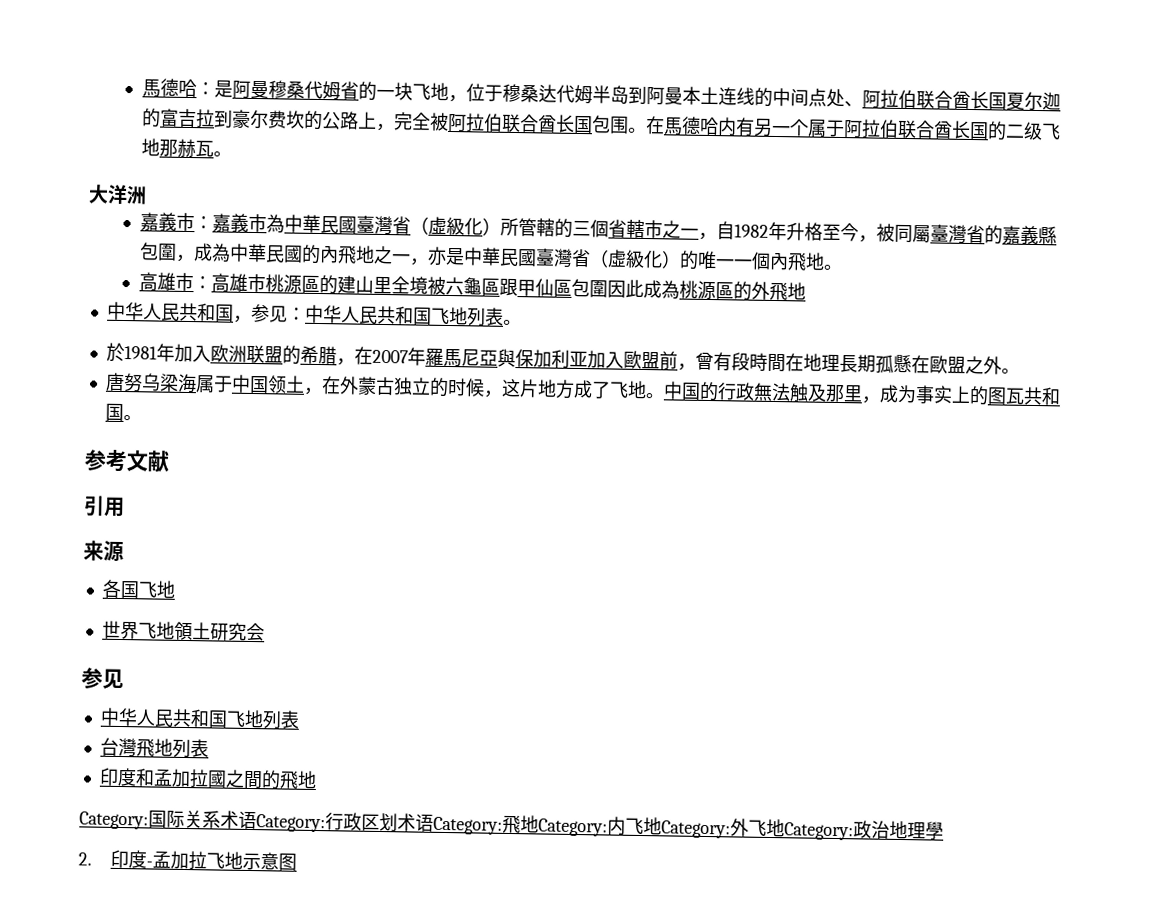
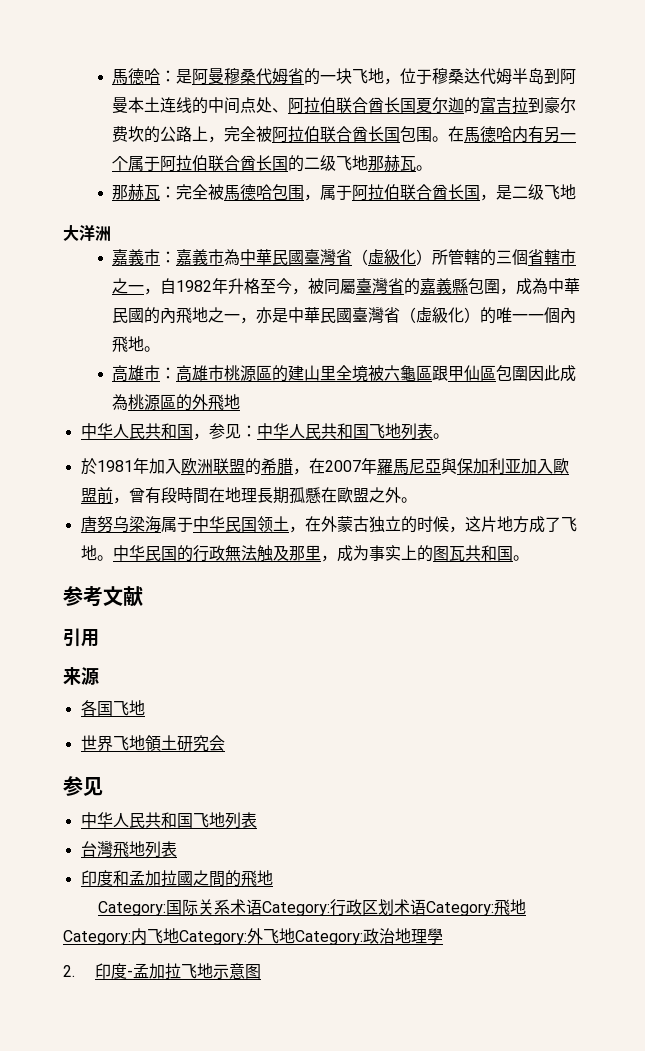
(232, 154) none -> [112,184,577,201] // 那赫瓦：完全被馬德哈包围，属于阿拉伯联合酋长国，是二级飞地
(251, 383) none -> [208,516,241,533] 华民
(683, 390) none -> [128,545,161,562] 华民

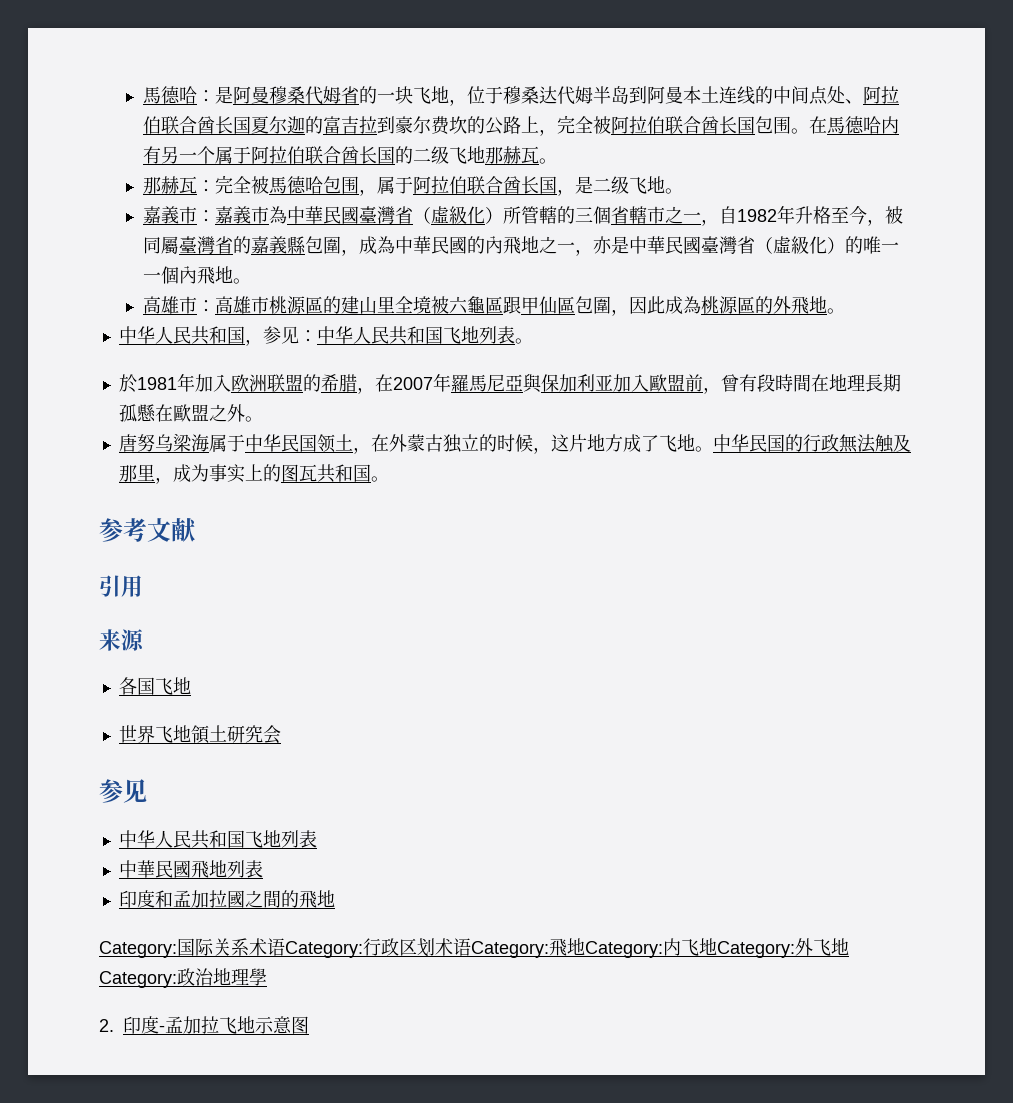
[63,225,111,241] // 大洋洲 -> [664,188,683,194] 。
(529, 373) none -> [610,309,629,316] ，
(241, 402) none -> [826,308,845,314] 。
[80,841,113,857] 台灣 -> [118,860,191,878] 中華民國

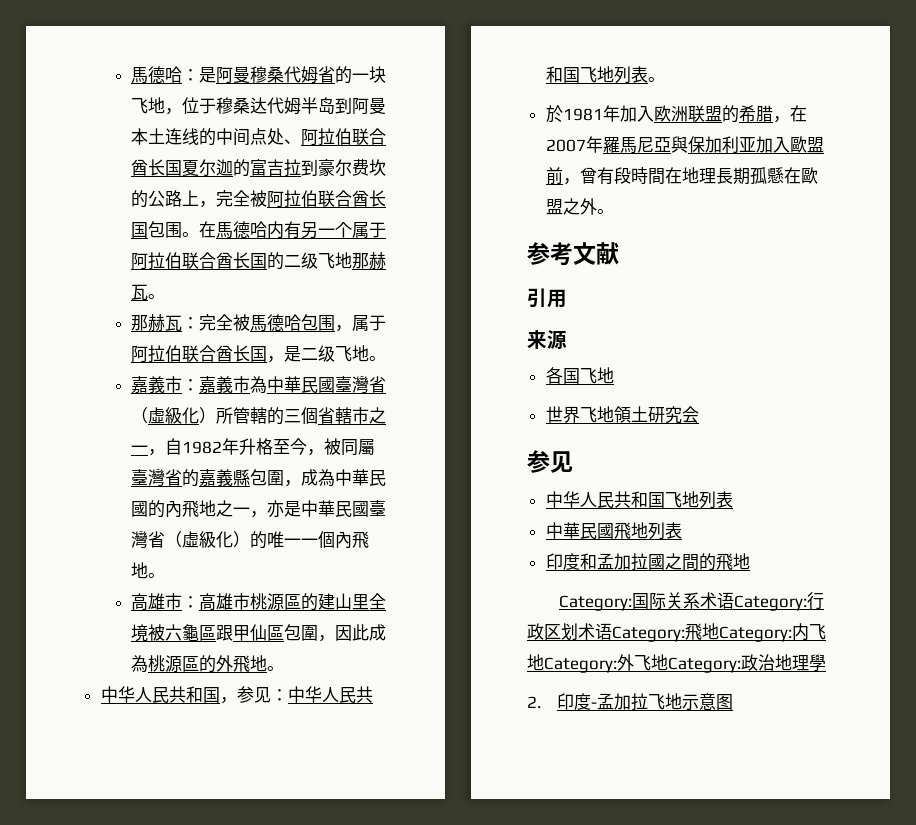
[118,433,911,454] [118,464,389,484] // 唐努乌梁海属于中华民国领土，在外蒙古独立的时候，这片地方成了飞地。中华民国的行政無法触及那里，成为事实上的图瓦共和国。 -> (614, 211) none

